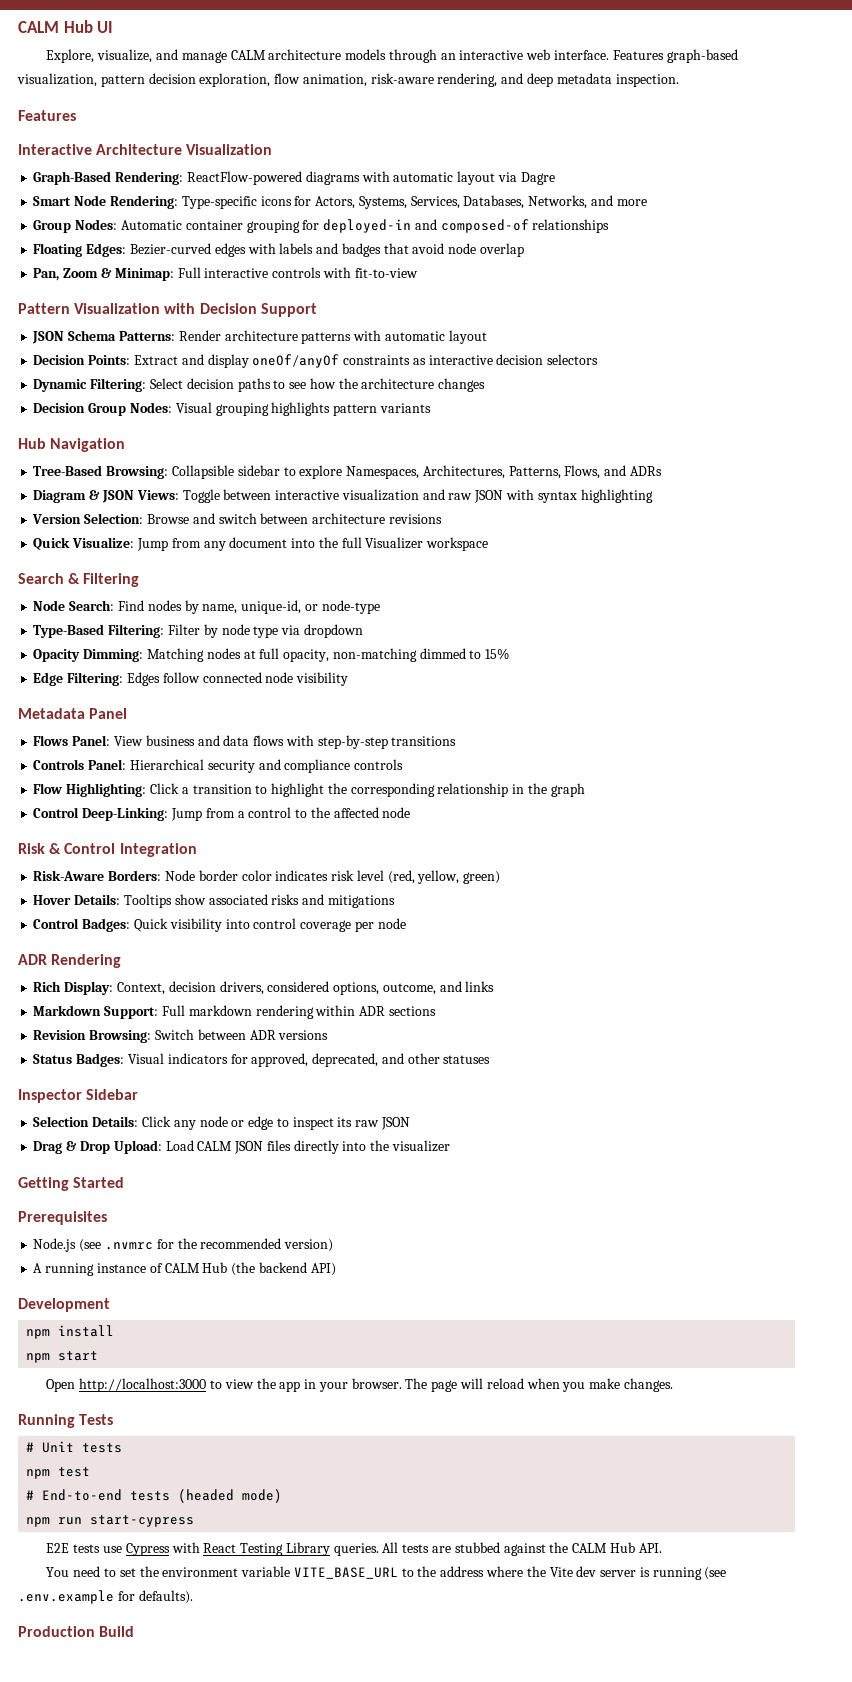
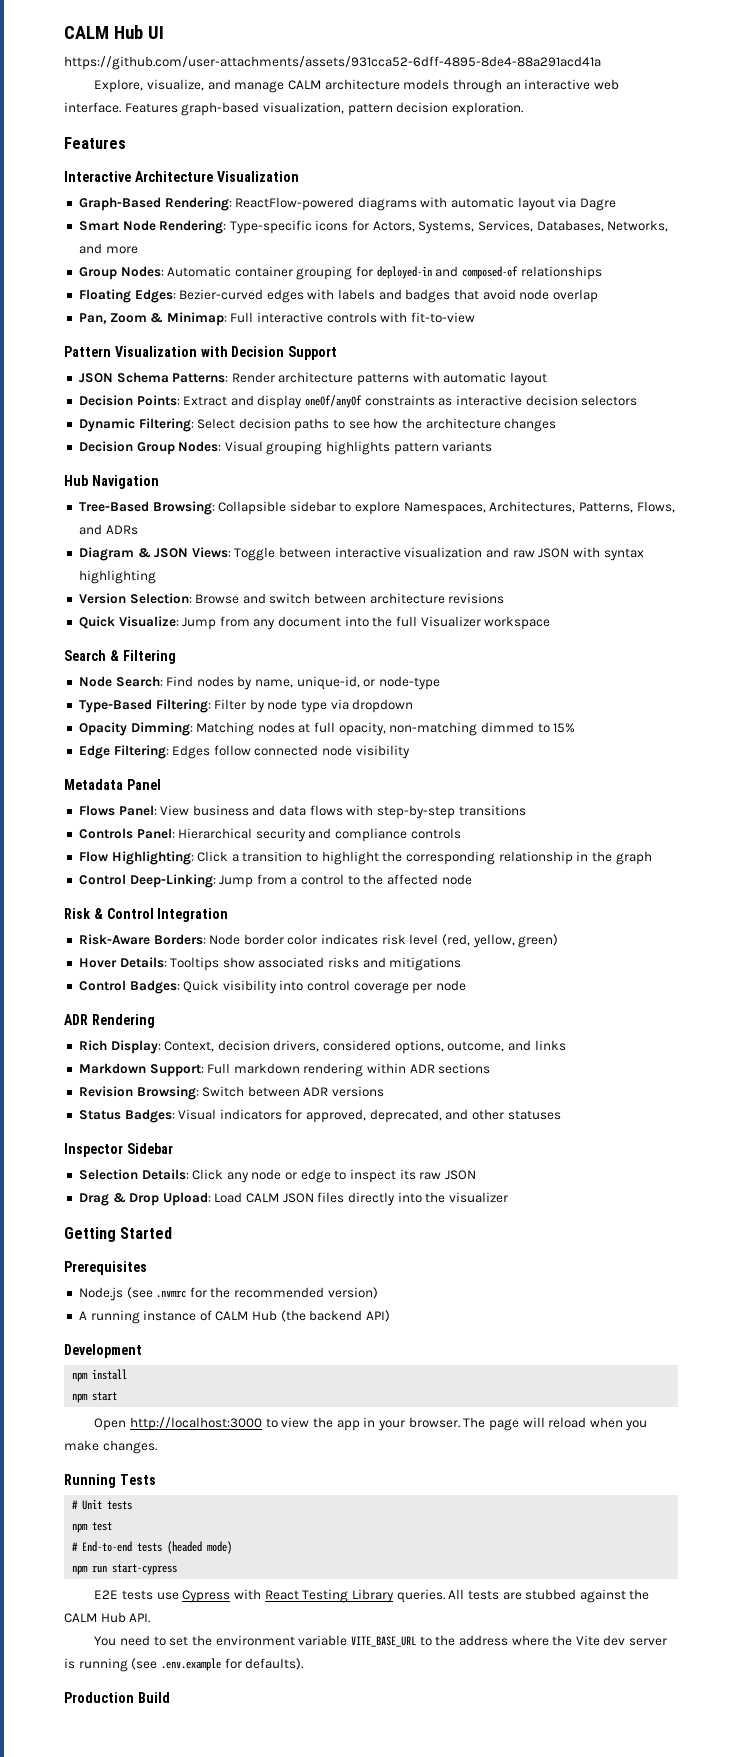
(114, 27) none -> [64,56,601,70] // https://github.com/user-attachments/assets/931cca52-6dff-4895-8de4-88a291acd41a
[199,73,679,87] exploration, flow animation, risk-aware rendering, and deep metadata inspection. -> [451,102,523,116] exploration.

